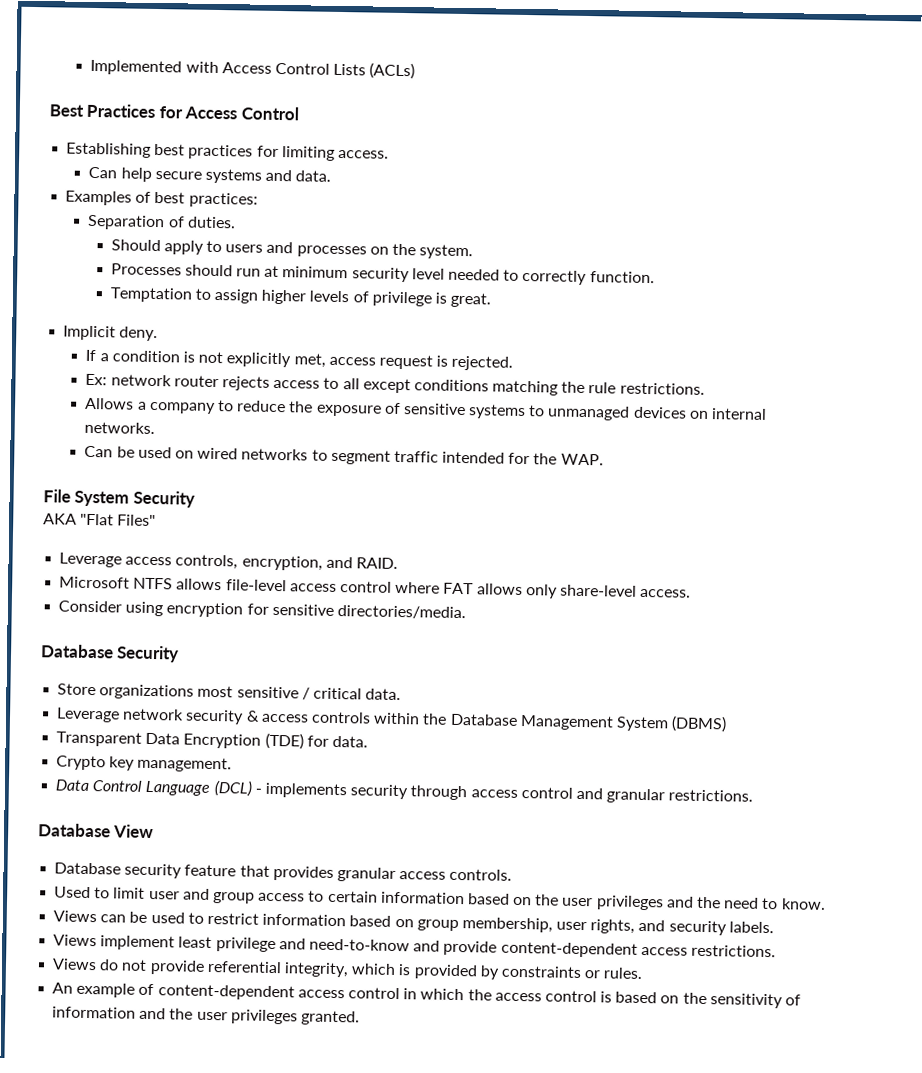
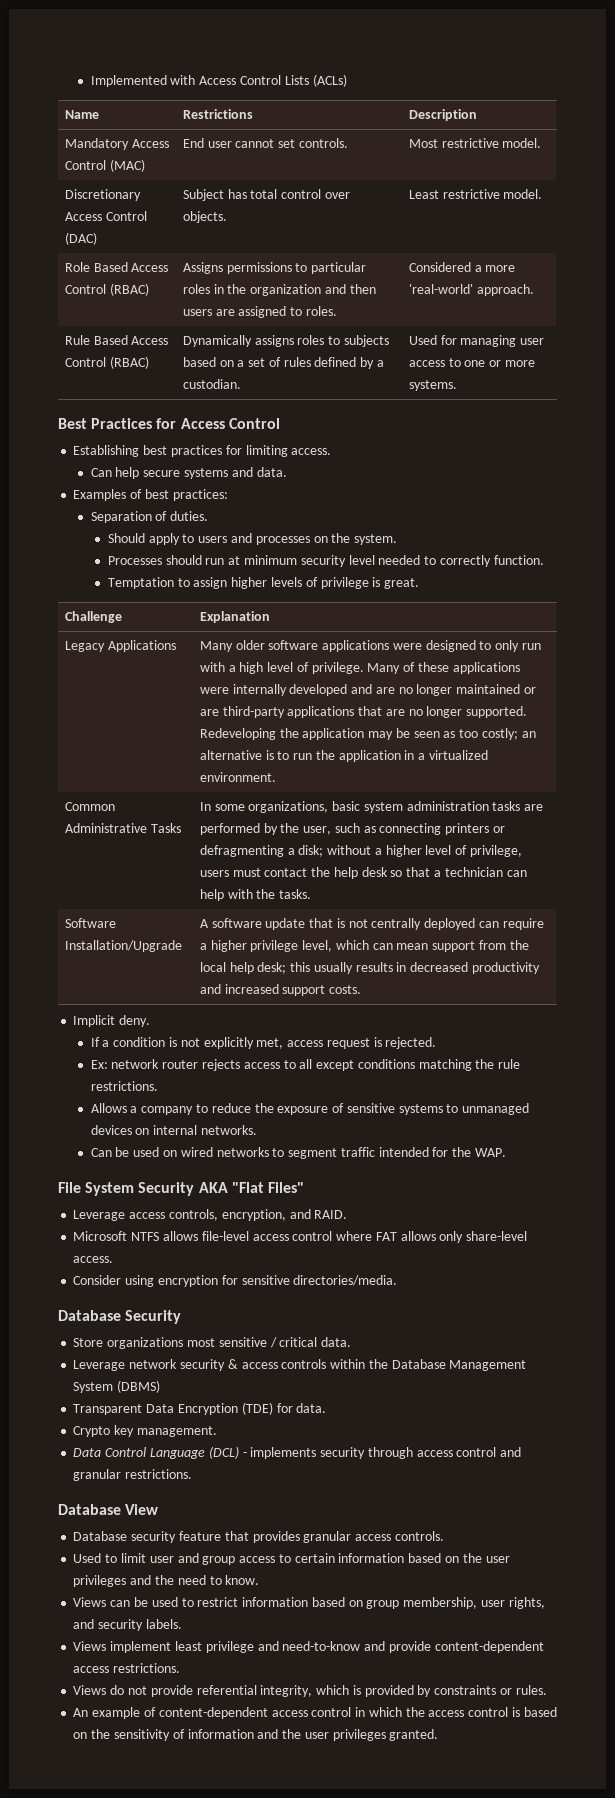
(416, 71) none -> [64,110,99,119] [182,109,253,119] [408,109,477,121] [64,138,169,150] [64,159,145,172] [182,138,348,148] [408,138,542,148] [64,189,141,201] [64,211,147,221] [64,232,97,245] [182,189,350,201] [182,211,227,223] [408,189,543,199] [64,262,169,272] [64,283,149,296] [182,262,367,274] [182,284,376,296] [182,306,337,318] [408,262,516,272] [408,284,534,296] [64,335,169,345] [64,356,149,369] [182,335,389,347] [182,357,384,369] [182,379,241,389] [408,335,545,347] [408,358,535,367] [408,380,457,391] // Name | Restrictions | Description // Mandatory Access Control (MAC) | End user cannot set controls. | Most restrictive model. // Discretionary Access Control (DAC) | Subject has total control over objects. | Least restrictive model. // Role Based Access Control (RBAC) | Assigns permissions to particular roles in the organization and then users are assigned to roles. | Considered a more 'real-world' approach. // Rule Based Access Control (RBAC) | Dynamically assigns roles to subjects based on a set of rules defined by a custodian. | Used for managing user access to one or more systems.
(492, 300) none -> [64,611,122,623] [199,611,270,623] [64,640,176,652] [199,640,541,652] [199,662,520,674] [199,684,536,696] [199,706,528,718] [199,728,536,740] [199,750,488,762] [199,772,276,782] [64,802,115,811] [64,823,181,833] [199,801,544,813] [199,823,505,835] [199,845,522,857] [199,867,527,879] [199,889,312,901] [64,918,116,928] [64,940,182,952] [199,918,544,930] [199,940,529,952] [199,962,540,974] [199,984,362,996] // Challenge | Explanation // Legacy Applications | Many older software applications were designed to only run with a high level of privilege. Many of these applications were internally developed and are no longer maintained or are third-party applications that are no longer supported. Redeveloping the application may be seen as too costly; an alternative is to run the application in a virtualized environment. // Common Administrative Tasks | In some organizations, basic system administration tasks are performed by the user, such as connecting printers or defragmenting a disk; without a higher level of privilege, users must contact the help desk so that a technician can help with the tasks. // Software Installation/Upgrade | A software update that is not centrally deployed can require a higher privilege level, which can mean support from the local help desk; this usually results in decreased productivity and increased support costs.
(195, 499) // -> (195, 1189) none

